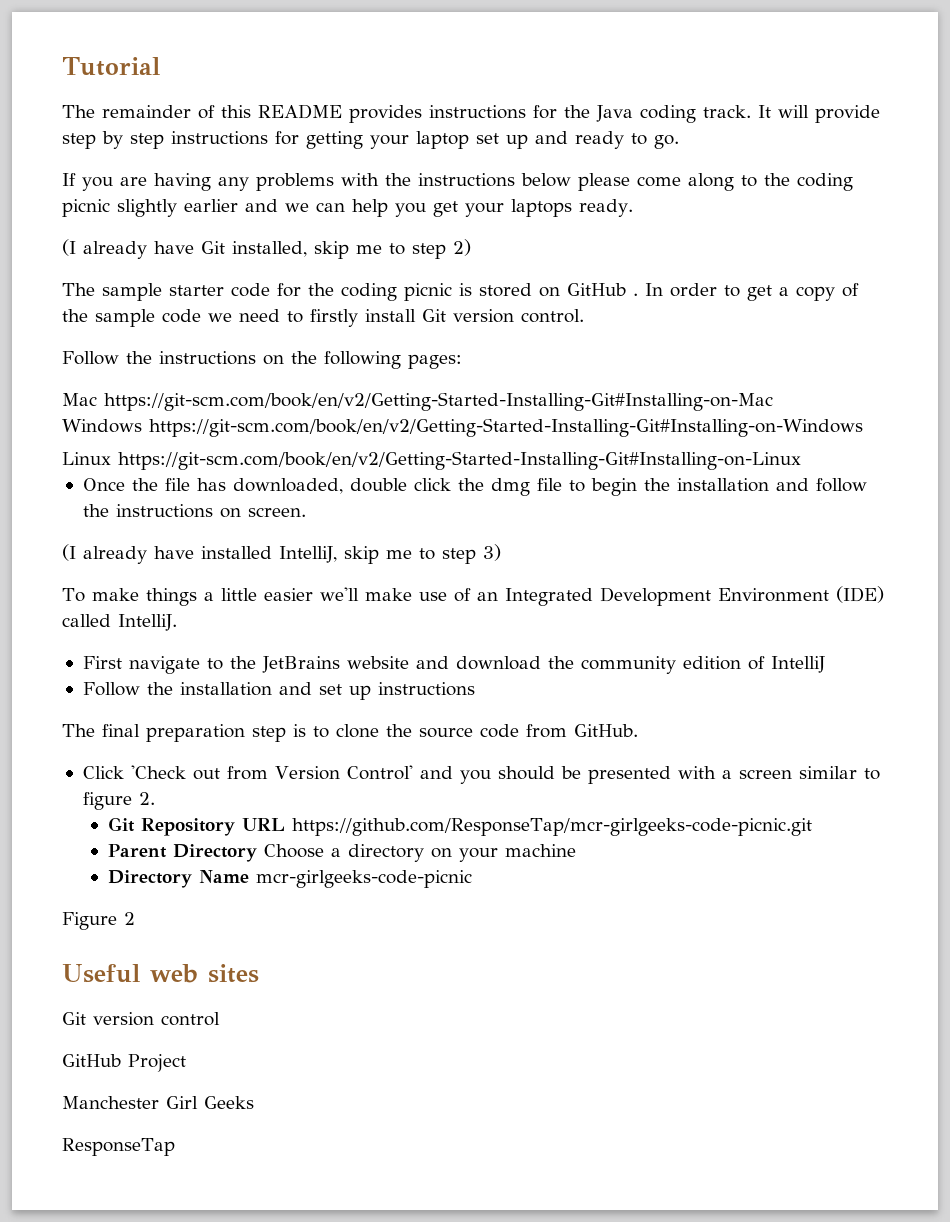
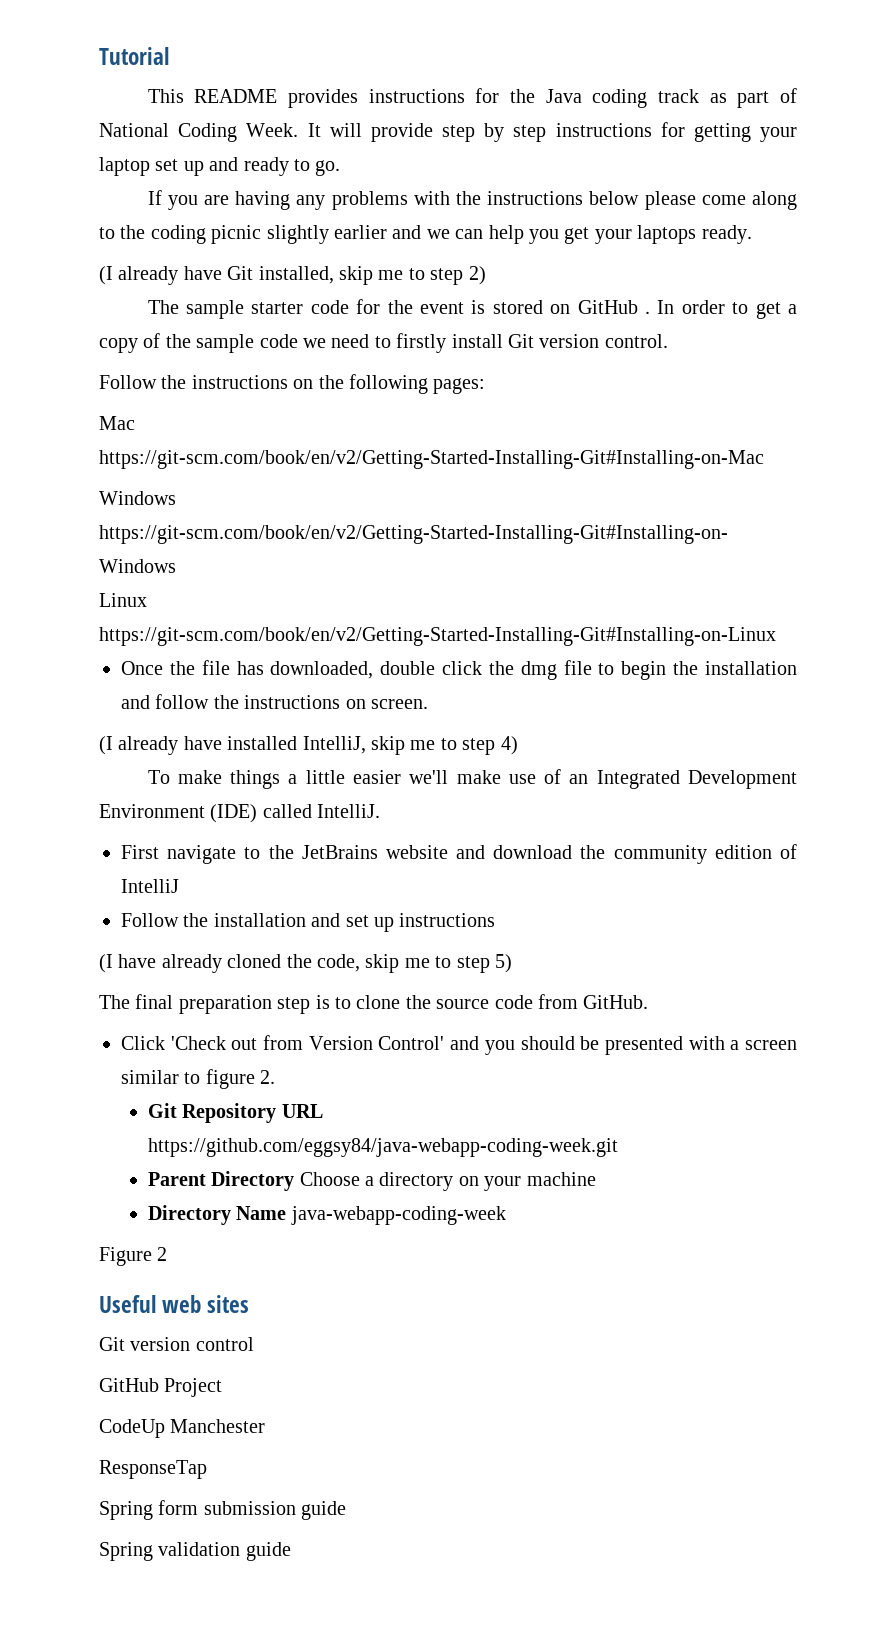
[62,105,251,119] The remainder of this -> [147,89,184,103] This
[703,105,751,118] track. -> [657,88,798,108] [99,123,299,142] track as part of National Coding Week.
[341,283,452,301] coding picnic -> [419,302,464,314] event
[483,544,501,561] 3) -> [500,736,518,755] 4)
(475, 689) none -> [99,954,512,973] // (I have already cloned the code, skip me to step 5)
[291,818,812,836] https://github.com/ResponseTap/mcr-girlgeeks-code-picnic.git -> [147,1138,618,1157] https://github.com/eggsy84/java-webapp-coding-week.git
[255,870,472,888] mcr-girlgeeks-code-picnic -> [290,1206,506,1225] java-webapp-coding-week
(186, 1063) none -> [99,1419,165,1438] CodeUp
[166,1096,254,1109] Girl Geeks -> (266, 1426) none
(175, 1147) none -> [99,1500,347,1520] [99,1542,291,1561] // Spring form submission guide // Spring validation guide

